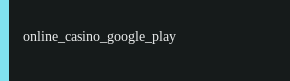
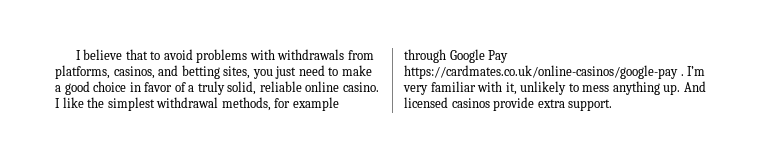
[23,31,176,44] online_casino_google_play -> [75,49,374,63] [55,65,372,79] [55,81,379,95] [55,97,339,111] [404,49,509,63] [404,65,706,79] [403,81,706,95] [404,97,613,111] I believe that to avoid problems with withdrawals from platforms, casinos, and betting sites, you just need to make a good choice in favor of a truly solid, reliable online casino. I like the simplest withdrawal methods, for example through Google Pay https://cardmates.co.uk/online-casinos/google-pay . I’m very familiar with it, unlikely to mess anything up. And licensed casinos provide extra support.

